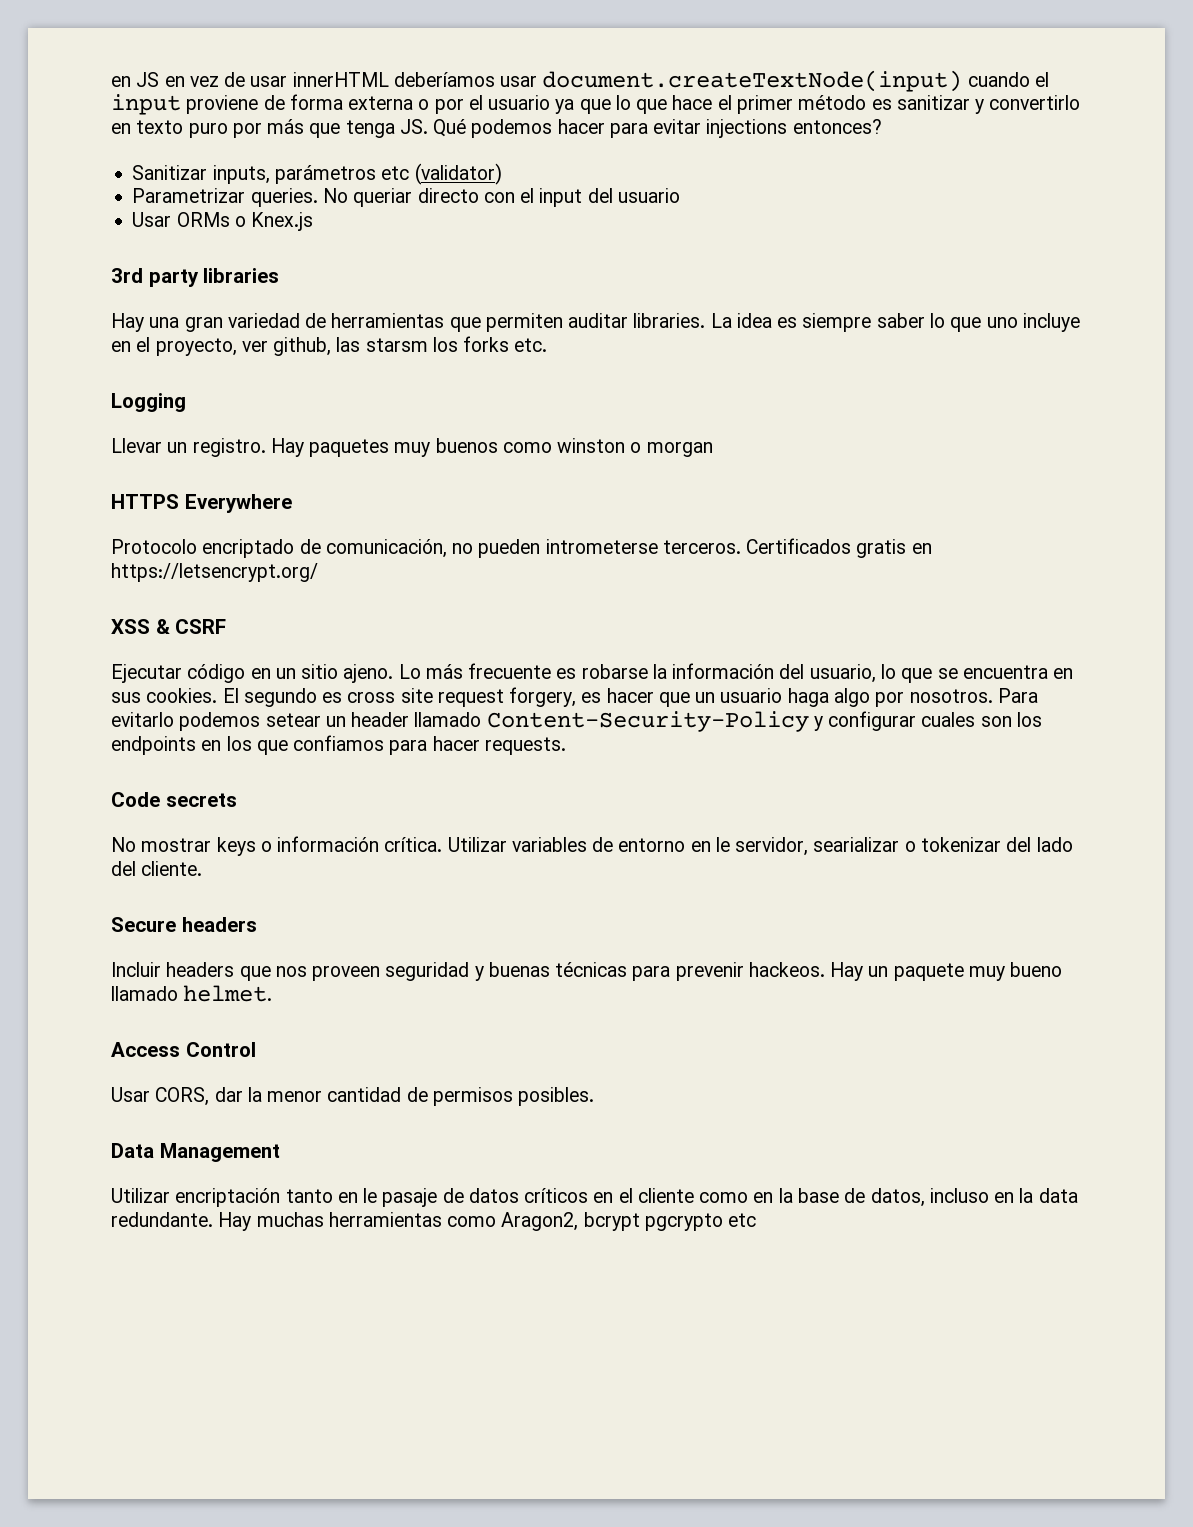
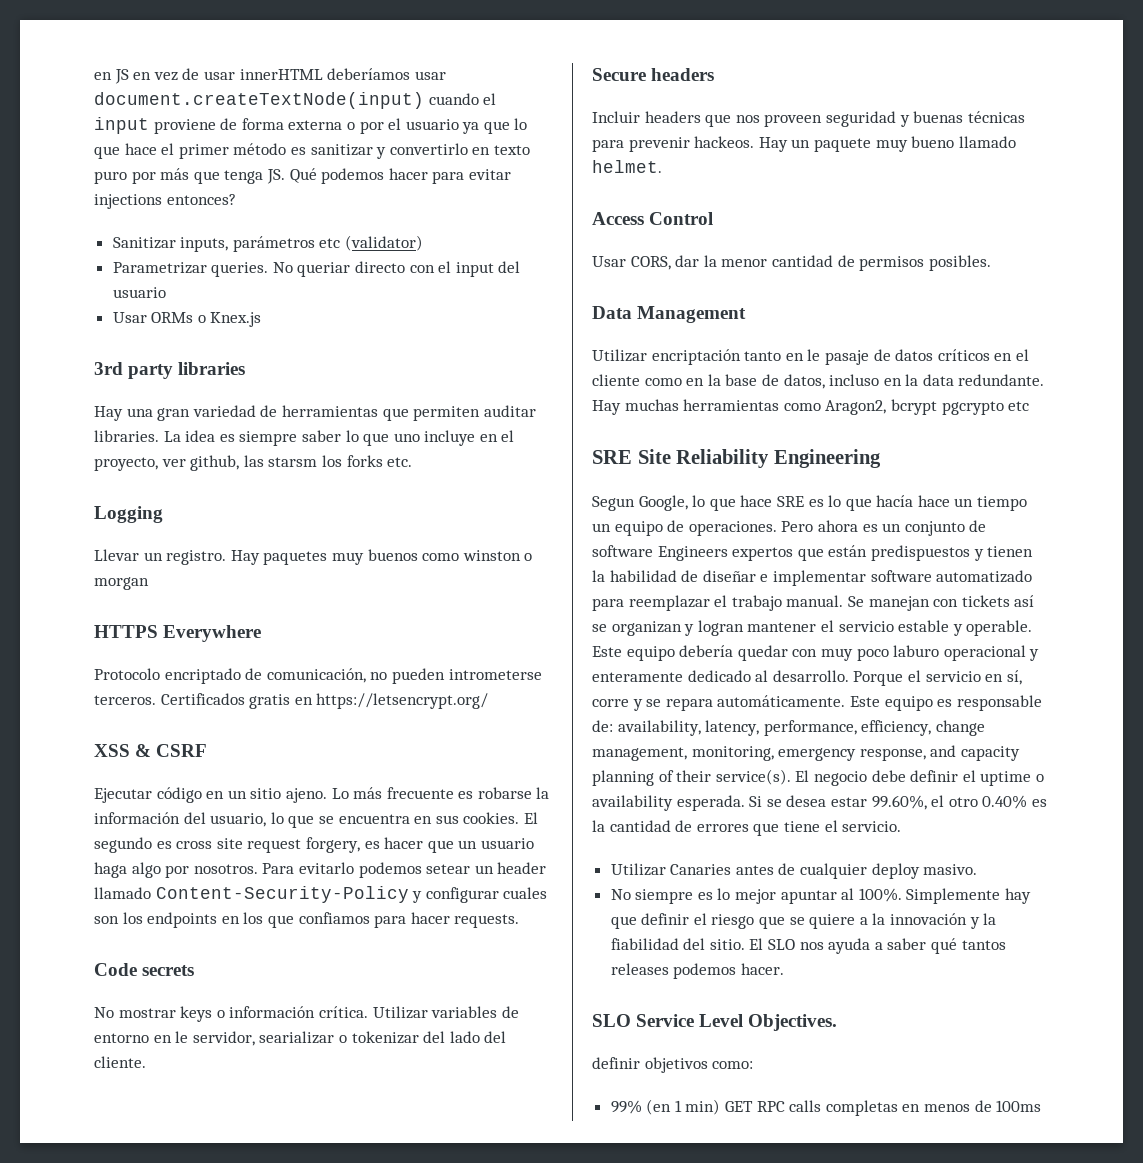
(757, 1220) none -> [592,449,881,468] [592,495,1028,511] [592,520,987,536] [592,545,1034,561] [592,570,1033,586] [592,595,1035,611] [592,620,1033,636] [592,645,1040,661] [592,670,1022,686] [592,695,1042,711] [592,720,985,736] [592,745,1020,761] [592,769,1044,786] [592,795,1047,811] [592,820,902,836] [610,863,978,879] [610,888,1032,904] [610,913,997,929] [610,938,1006,954] [610,963,784,979] [592,1014,838,1031] [592,1057,754,1073] [610,1099,1042,1116] // SRE Site Reliability Engineering // Segun Google, lo que hace SRE es lo que hacía hace un tiempo un equipo de operaciones. Pero ahora es un conjunto de software Engineers expertos que están predispuestos y tienen la habilidad de diseñar e implementar software automatizado para reemplazar el trabajo manual. Se manejan con tickets así se organizan y logran mantener el servicio estable y operable. Este equipo debería quedar con muy poco laburo operacional y enteramente dedicado al desarrollo. Porque el servicio en sí, corre y se repara automáticamente. Este equipo es responsable de: availability, latency, performance, efficiency, change management, monitoring, emergency response, and capacity planning of their service(s). El negocio debe definir el uptime o availability esperada. Si se desea estar 99.60%, el otro 0.40% es la cantidad de errores que tiene el servicio. // Utilizar Canaries antes de cualquier deploy masivo. // No siempre es lo mejor apuntar al 100%. Simplemente hay que definir el riesgo que se quiere a la innovación y la fiabilidad del sitio. El SLO nos ayuda a saber qué tantos releases podemos hacer. // SLO Service Level Objectives. // definir objetivos como: // 99% (en 1 min) GET RPC calls completas en menos de 100ms

